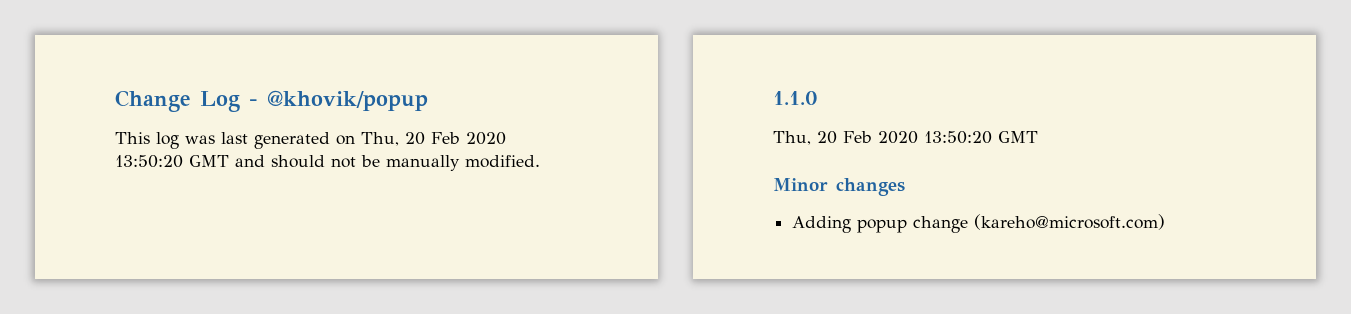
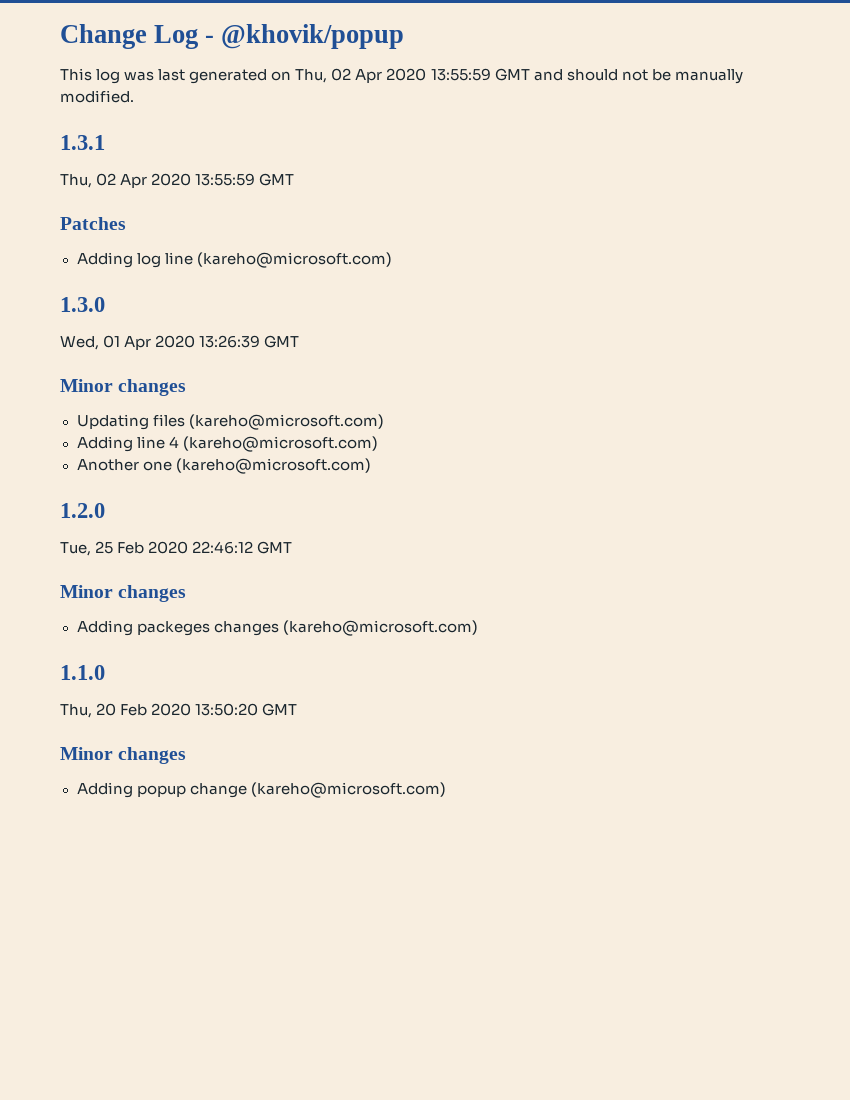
[405,132,506,145] [115,155,183,168] 20 Feb 2020 13:50:20 -> [331,68,491,83] 02 Apr 2020 13:55:59
(540, 161) none -> [60,135,105,150] [60,173,295,188] [60,217,126,230] [76,252,392,268] [60,297,105,312] [60,335,300,350] [60,379,187,396] [76,414,384,430] [76,436,378,452] [76,458,371,474] [60,503,105,518] [60,541,293,556] [60,585,187,602] [76,620,478,636] // 1.3.1 // Thu, 02 Apr 2020 13:55:59 GMT // Patches // Adding log line (kareho@microsoft.com) // 1.3.0 // Wed, 01 Apr 2020 13:26:39 GMT // Minor changes // Updating files (kareho@microsoft.com) // Adding line 4 (kareho@microsoft.com) // Another one (kareho@microsoft.com) // 1.2.0 // Tue, 25 Feb 2020 22:46:12 GMT // Minor changes // Adding packeges changes (kareho@microsoft.com)

